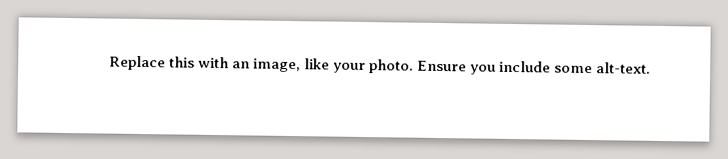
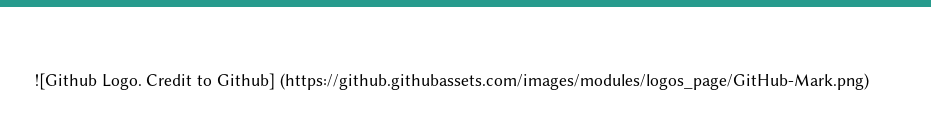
[108,55,652,75] Replace this with an image, like your photo. Ensure you include some alt-text. -> [35,73,869,90] ![Github Logo. Credit to Github] (https://github.githubassets.com/images/modules/logos_page/GitHub-Mark.png)

